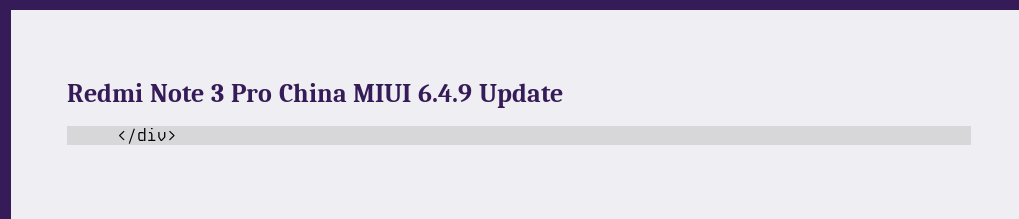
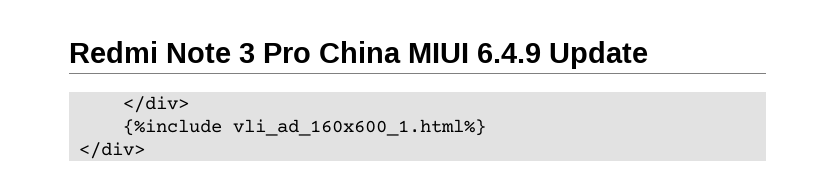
(178, 135) none -> [122,119,486,136] [78,142,145,159] // {%include vli_ad_160x600_1.html%} // </div>

